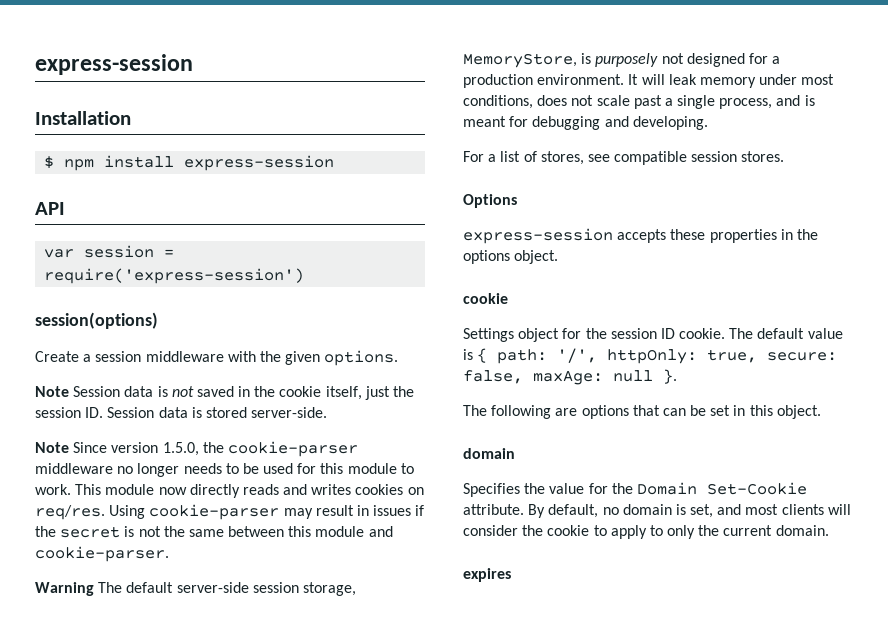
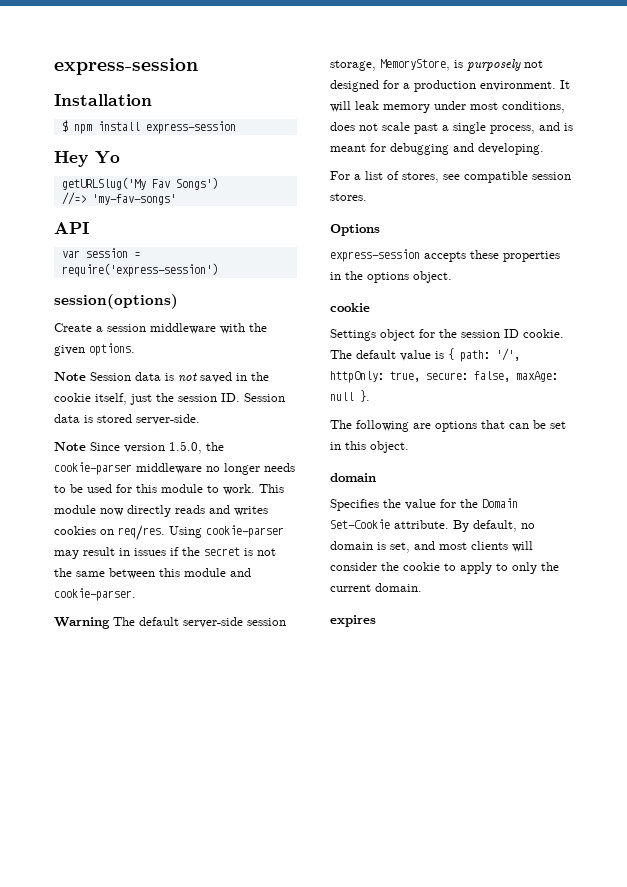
(335, 163) none -> [54,151,120,167] [61,177,218,190] [61,192,176,205] // Hey Yo // getURLSlug('My Fav Songs') // //=> 'my-fav-songs'

